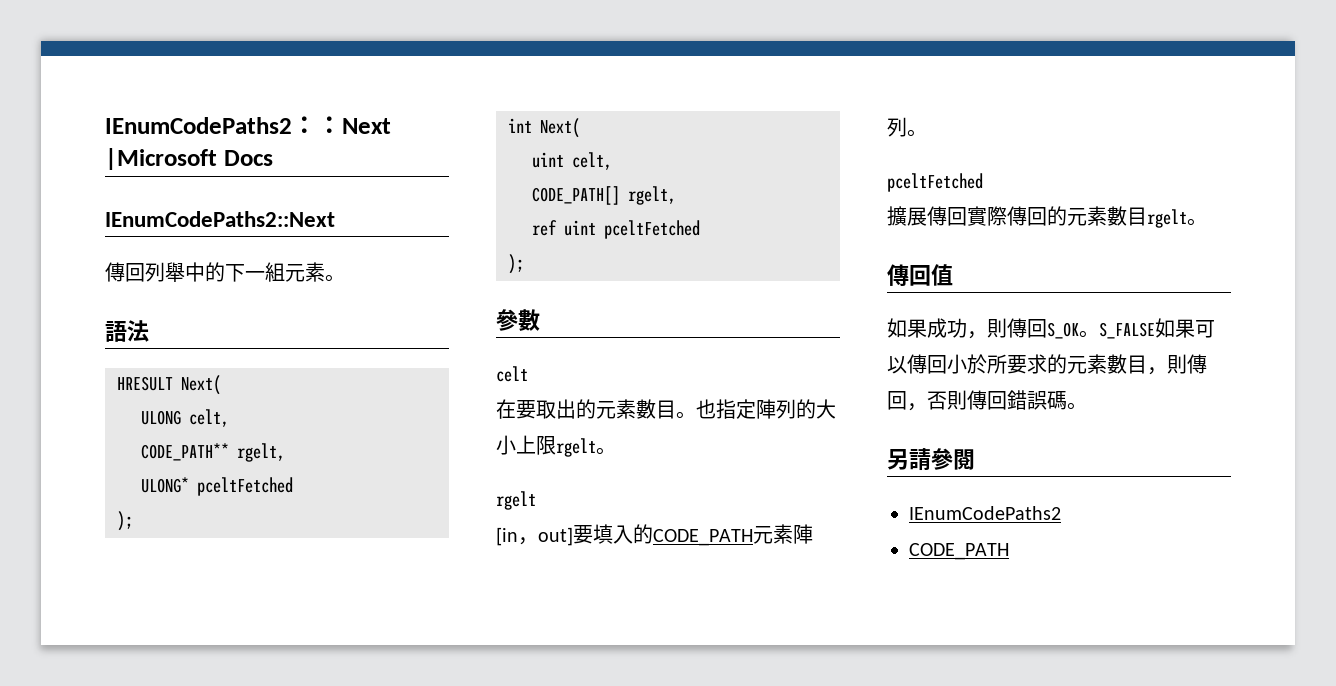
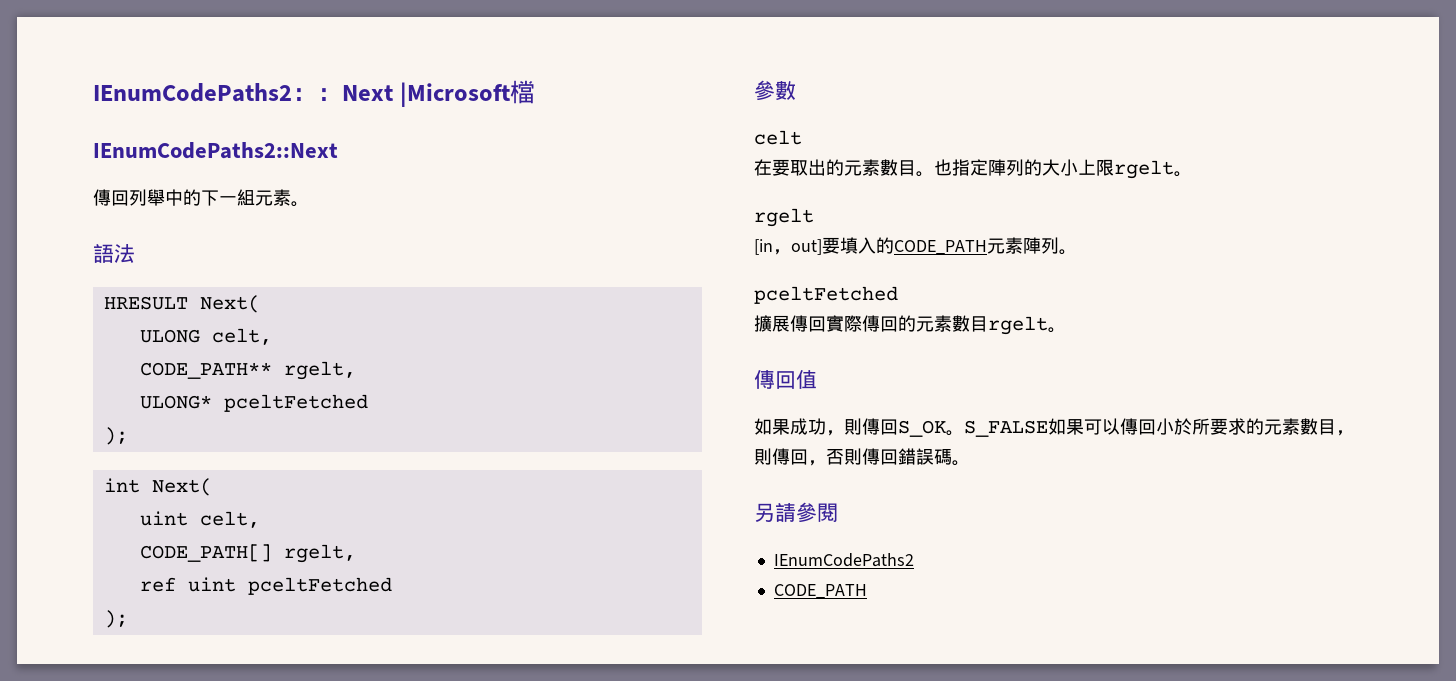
[223,150,273,166] Docs -> [509,80,535,104] 檔

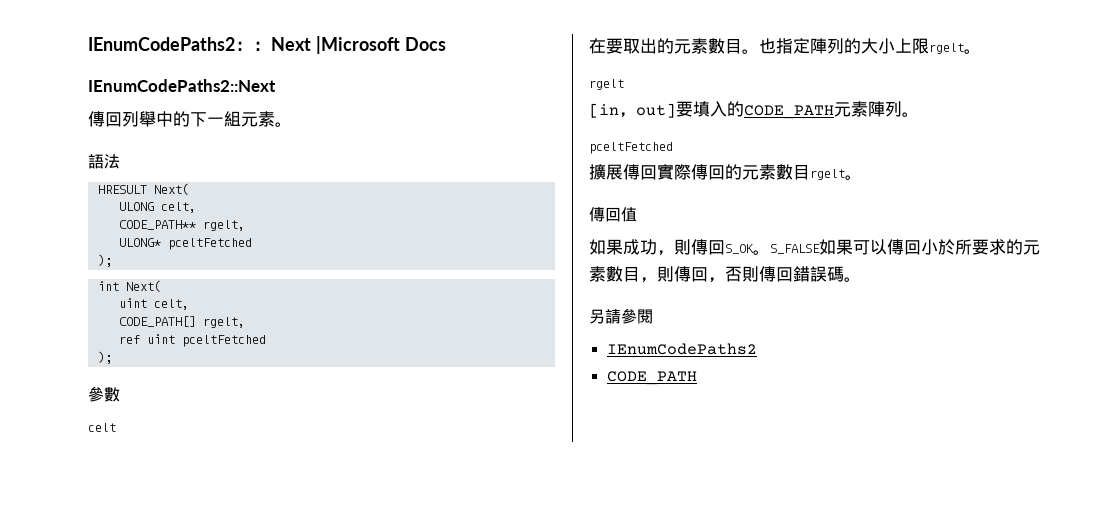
[509,80,535,104] 檔 -> [404,37,446,51] Docs

